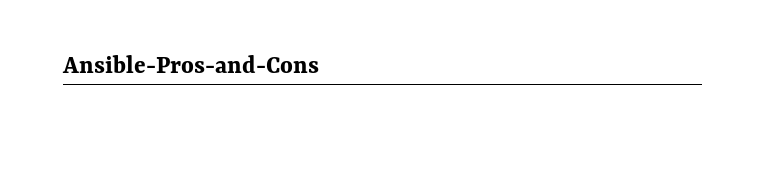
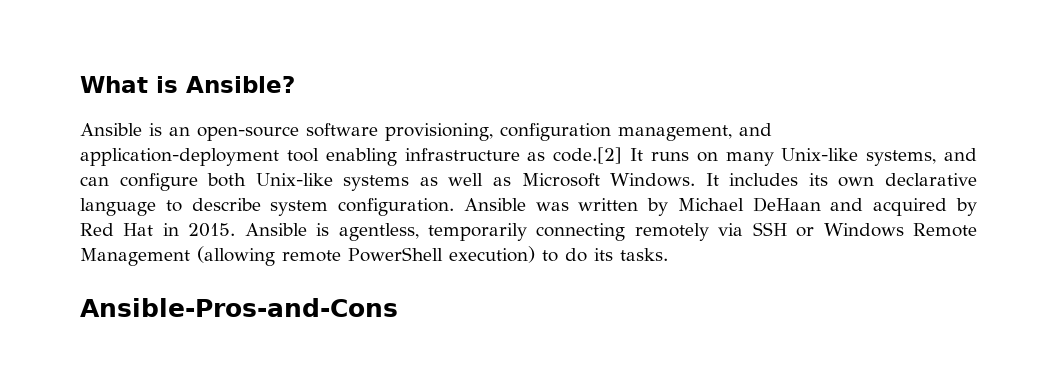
(62, 64) none -> [80,76,295,93] [80,123,772,141] [80,147,978,166] [80,173,977,191] [80,197,977,216] [80,222,978,241] [80,246,668,266] What is Ansible? // Ansible is an open-source software provisioning, configuration management, and application-deployment tool enabling infrastructure as code.[2] It runs on many Unix-like systems, and can configure both Unix-like systems as well as Microsoft Windows. It includes its own declarative language to describe system configuration. Ansible was written by Michael DeHaan and acquired by Red Hat in 2015. Ansible is agentless, temporarily connecting remotely via SSH or Windows Remote Management (allowing remote PowerShell execution) to do its tasks. //

